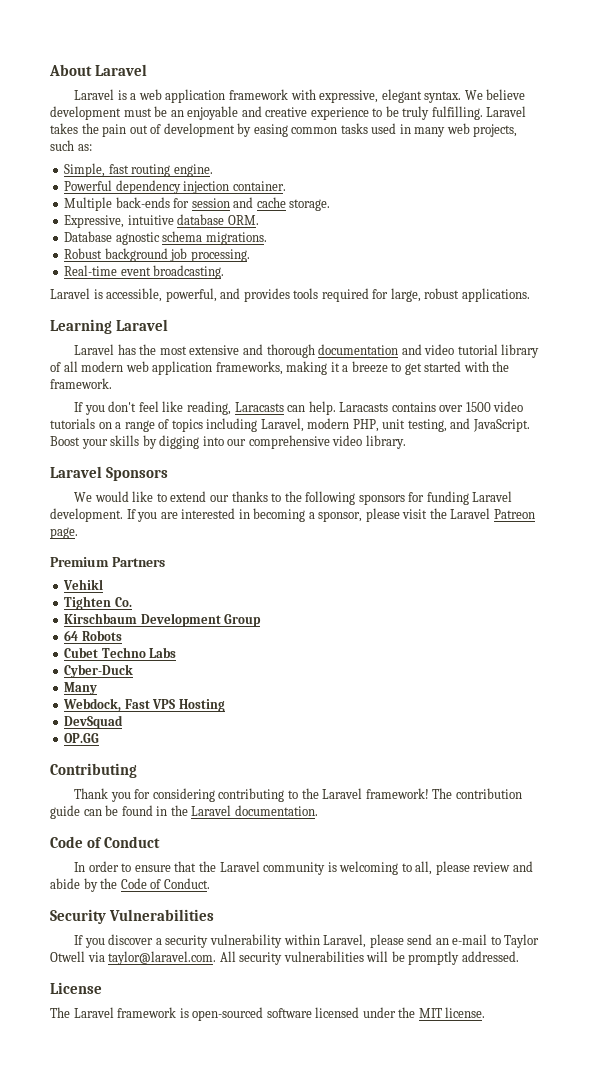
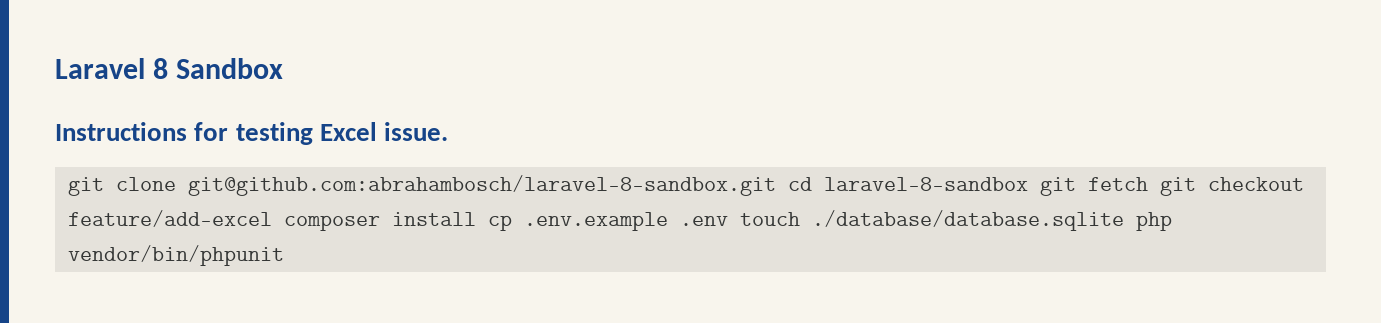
[49,64,148,76] [74,89,526,103] [50,106,527,120] [50,123,518,137] [50,140,92,151] [64,163,213,177] [64,180,286,194] [64,197,331,211] [64,214,259,228] [64,231,267,245] [64,248,250,262] [64,265,225,279] [50,288,530,302] [50,319,169,334] [74,344,540,358] [50,361,510,375] [50,378,112,389] [74,401,524,415] [50,418,530,432] [50,435,406,449] [50,466,169,481] [74,491,513,505] [50,508,535,522] [50,527,78,539] [50,557,165,567] [63,579,104,590] [64,596,132,610] [64,613,262,627] [64,630,122,641] [64,647,177,658] [64,664,134,678] [64,682,98,695] [63,698,225,712] [64,715,124,729] [64,733,100,743] [50,763,137,778] [74,788,522,802] [50,805,318,819] [50,836,161,848] [74,861,533,875] [50,878,210,892] [50,909,215,924] [74,934,540,948] [50,951,519,965] [50,982,102,994] [50,1007,486,1021] About Laravel // Laravel is a web application framework with expressive, elegant syntax. We believe development must be an enjoyable and creative experience to be truly fulfilling. Laravel takes the pain out of development by easing common tasks used in many web projects, such as: // Simple, fast routing engine. // Powerful dependency injection container. // Multiple back-ends for session and cache storage. // Expressive, intuitive database ORM. // Database agnostic schema migrations. // Robust background job processing. // Real-time event broadcasting. // Laravel is accessible, powerful, and provides tools required for large, robust applications. // Learning Laravel // Laravel has the most extensive and thorough documentation and video tutorial library of all modern web application frameworks, making it a breeze to get started with the framework. // If you don't feel like reading, Laracasts can help. Laracasts contains over 1500 video tutorials on a range of topics including Laravel, modern PHP, unit testing, and JavaScript. Boost your skills by digging into our comprehensive video library. // Laravel Sponsors // We would like to extend our thanks to the following sponsors for funding Laravel development. If you are interested in becoming a sponsor, please visit the Laravel Patreon page. // Premium Partners // Vehikl // Tighten Co. // Kirschbaum Development Group // 64 Robots // Cubet Techno Labs // Cyber-Duck // Many // Webdock, Fast VPS Hosting // DevSquad // OP.GG // Contributing // Thank you for considering contributing to the Laravel framework! The contribution guide can be found in the Laravel documentation. // Code of Conduct // In order to ensure that the Laravel community is welcoming to all, please review and abide by the Code of Conduct. // Security Vulnerabilities // If you discover a security vulnerability within Laravel, please send an e-mail to Taylor Otwell via taylor@laravel.com. All security vulnerabilities will be promptly addressed. // License // The Laravel framework is open-sourced software licensed under the MIT license. -> [55,58,284,79] [55,122,449,145] [67,175,1304,196] [67,210,1172,231] [67,245,284,266] Laravel 8 Sandbox // Instructions for testing Excel issue. // git clone git@github.com:abrahambosch/laravel-8-sandbox.git cd laravel-8-sandbox git fetch git checkout feature/add-excel composer install cp .env.example .env touch ./database/database.sqlite php vendor/bin/phpunit

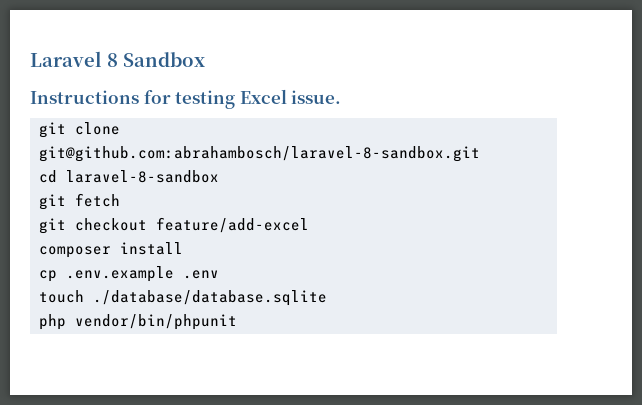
(776, 185) none -> (480, 154) //
(1028, 184) none -> (219, 176) //
(1148, 184) none -> (120, 200) //
(272, 218) none -> (309, 225) //
(476, 219) none -> (183, 248) //
(728, 221) none -> (219, 274) //
(1124, 220) none -> (327, 298) //

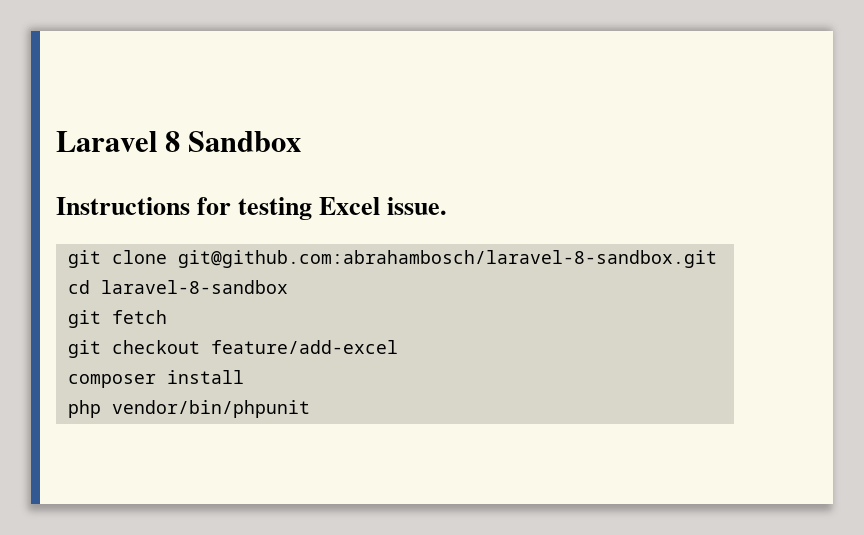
[38,266,219,282] [38,290,327,306] // cp .env.example .env // touch ./database/database.sqlite -> (244, 377) none

